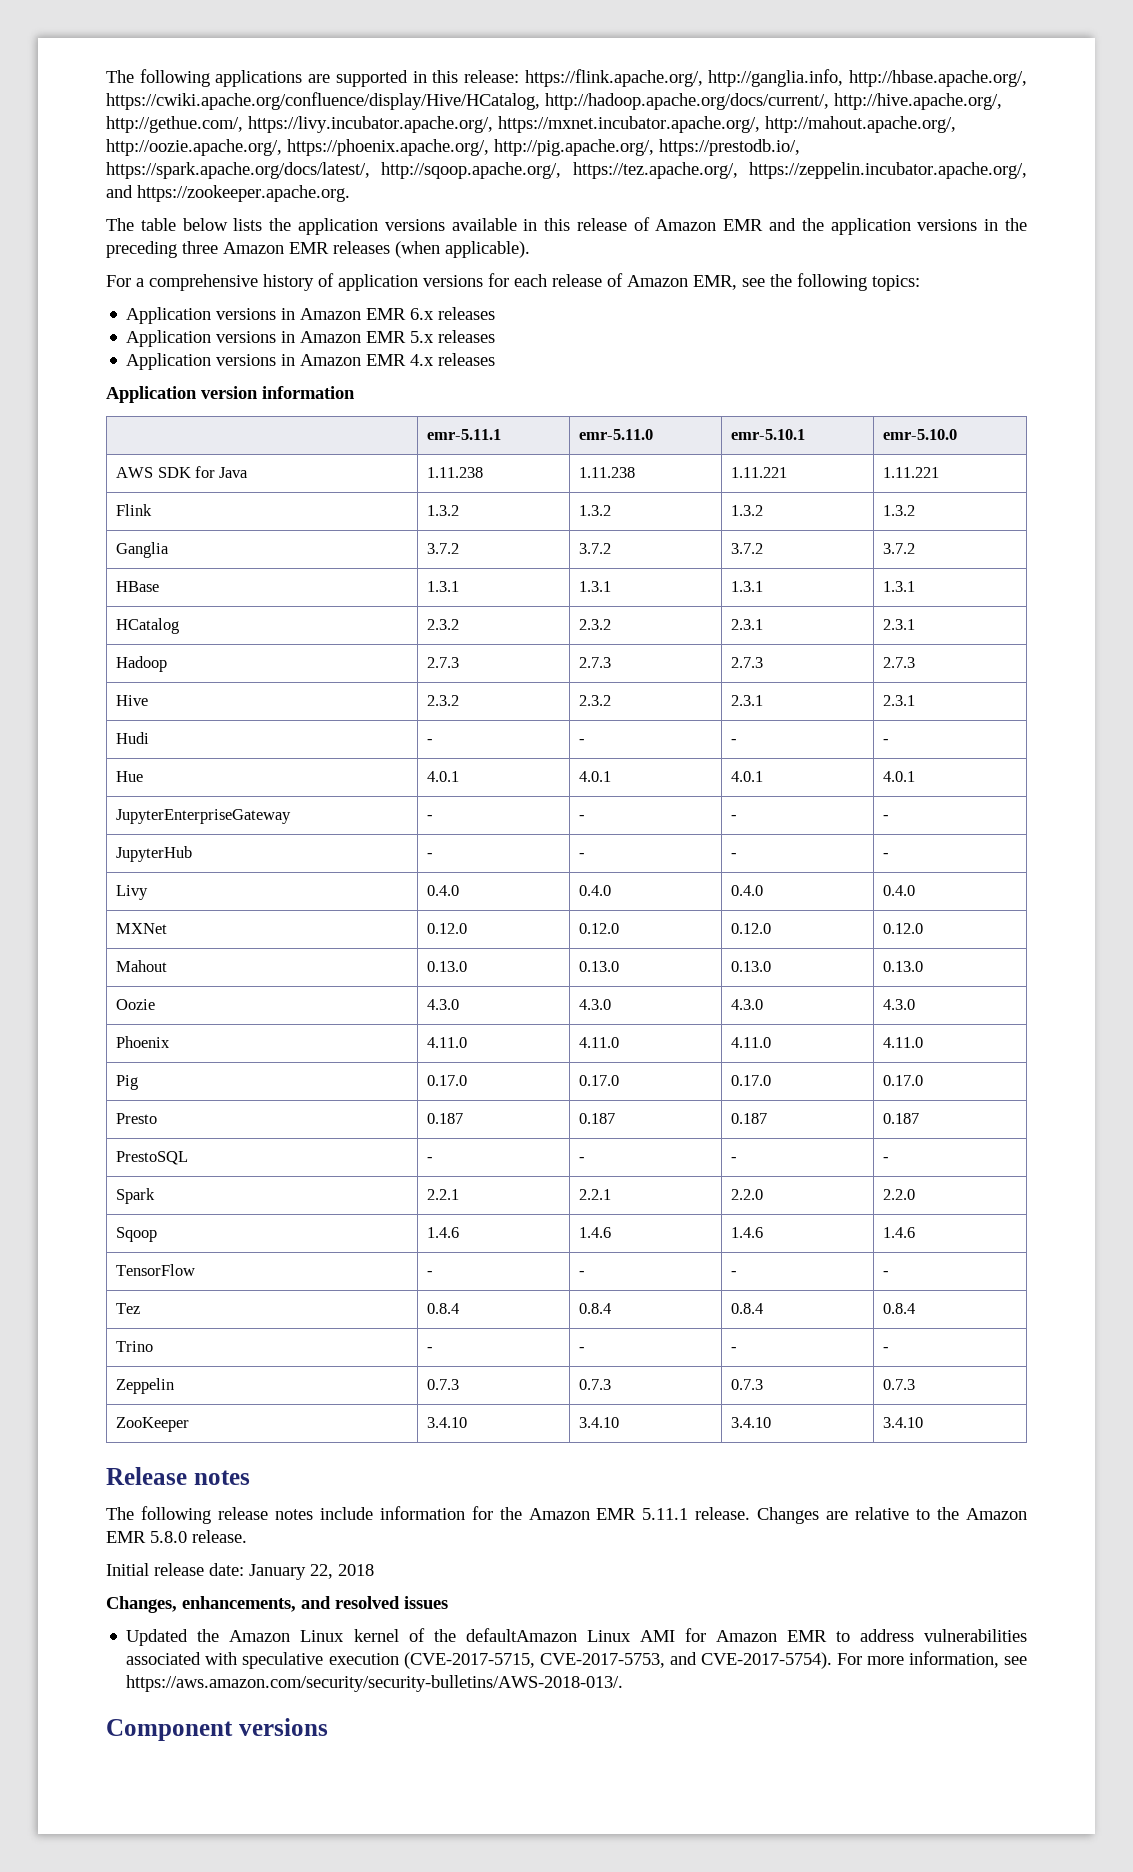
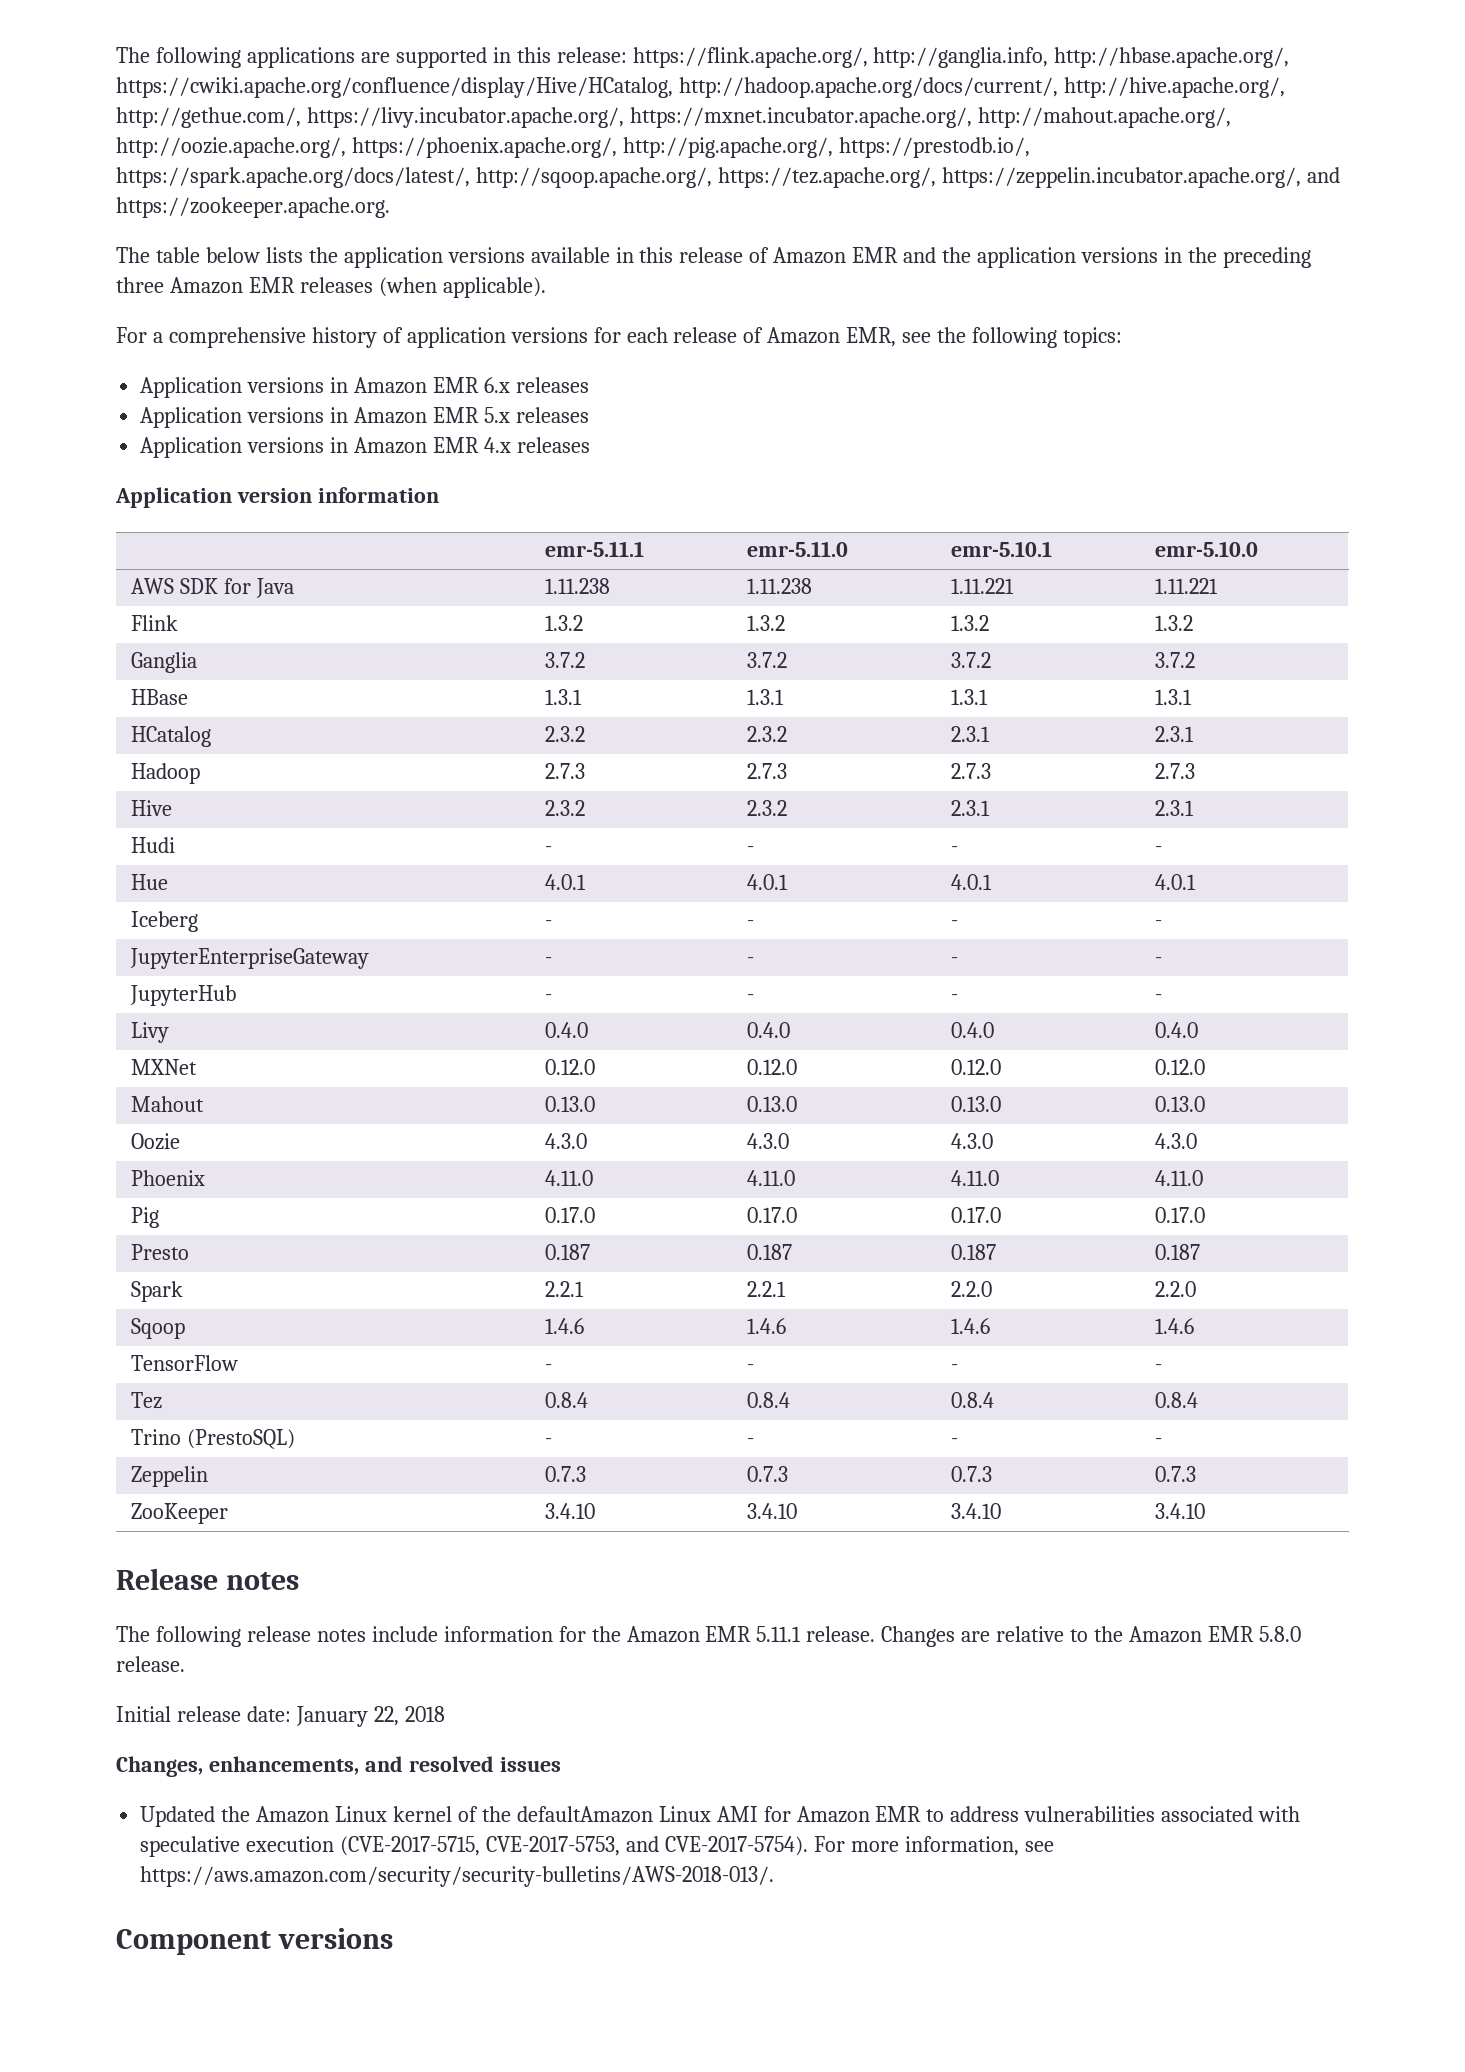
(916, 776) none -> [131,911,199,932] [545,920,553,927] [747,920,755,927] [951,920,959,927] [1155,920,1163,927] // Iceberg | - | - | - | -
[116,1151,189,1165] [427,1157,434,1162] [579,1157,586,1162] [731,1157,738,1162] [883,1157,890,1162] // PrestoSQL | - | - | - | - -> (1201, 1252) none
(154, 1346) none -> [187,1429,296,1449] (PrestoSQL)

